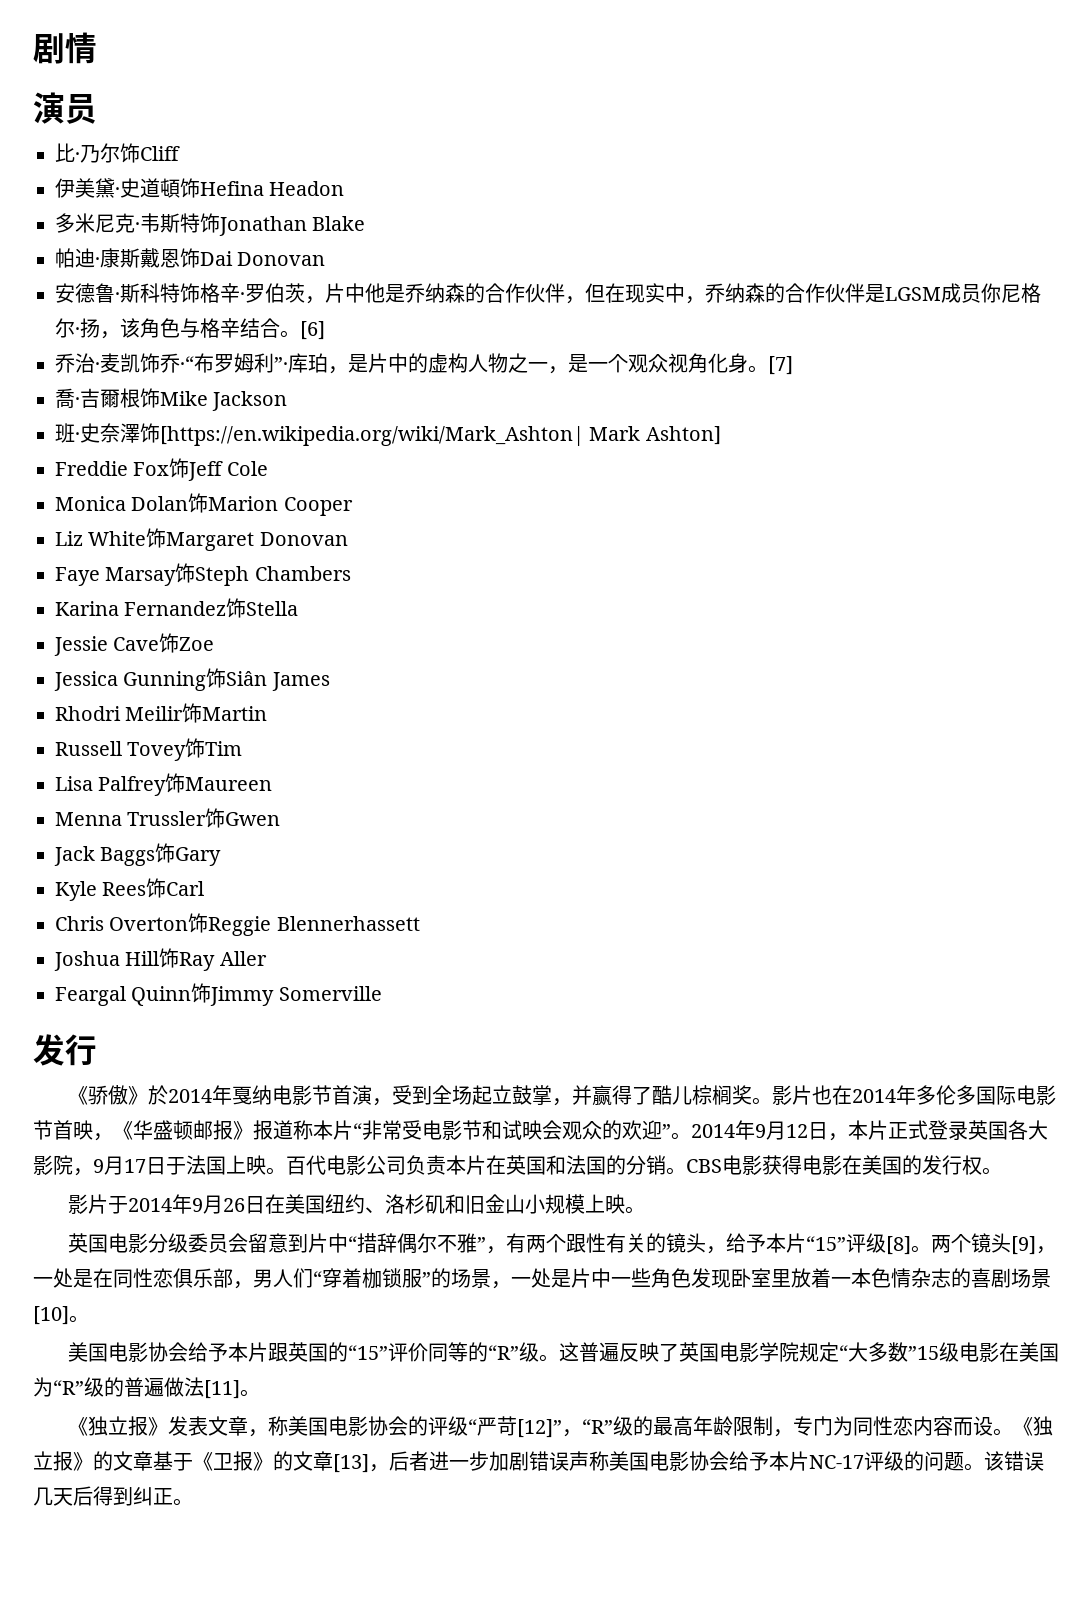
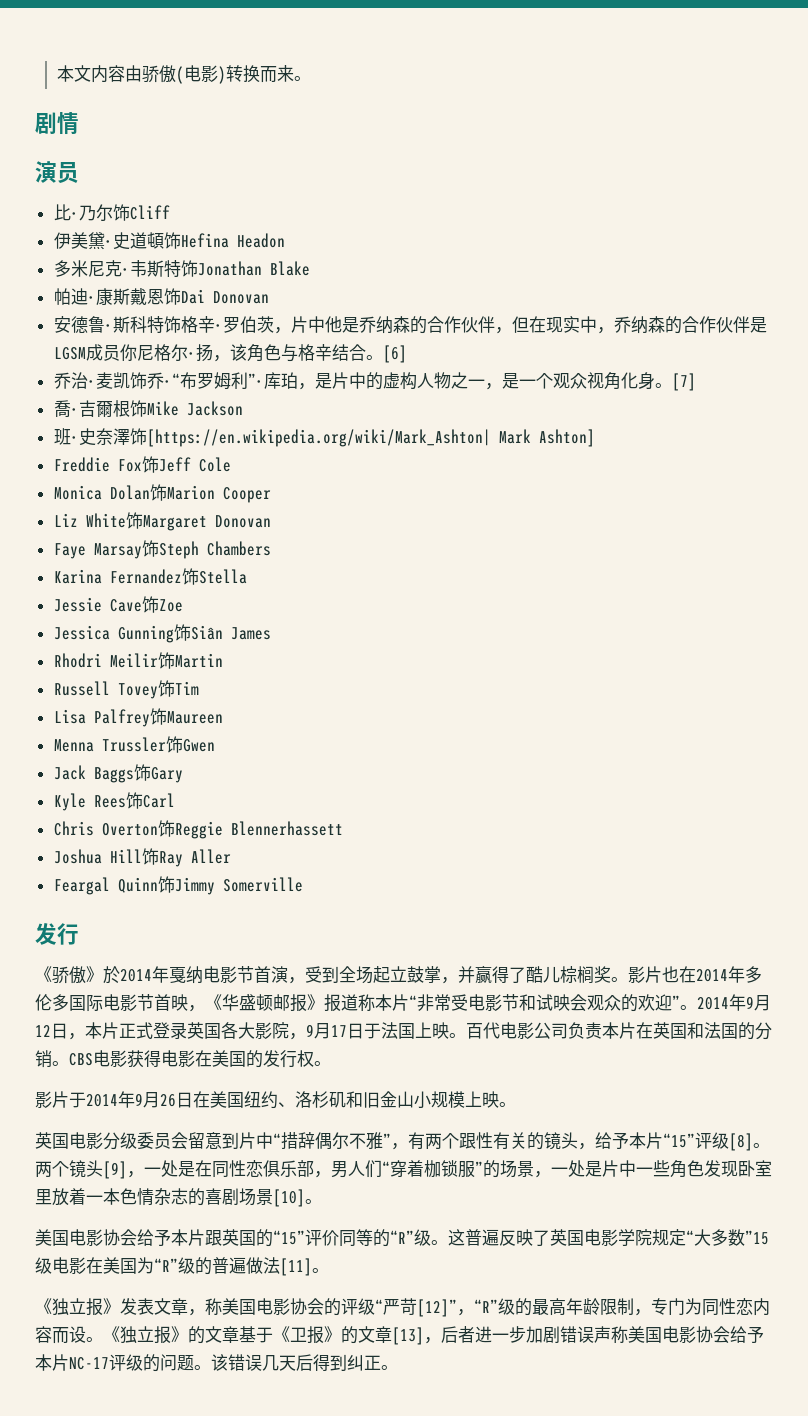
(33, 48) none -> [56,65,311,84] 本文内容由骄傲(电影)转换而来。 //

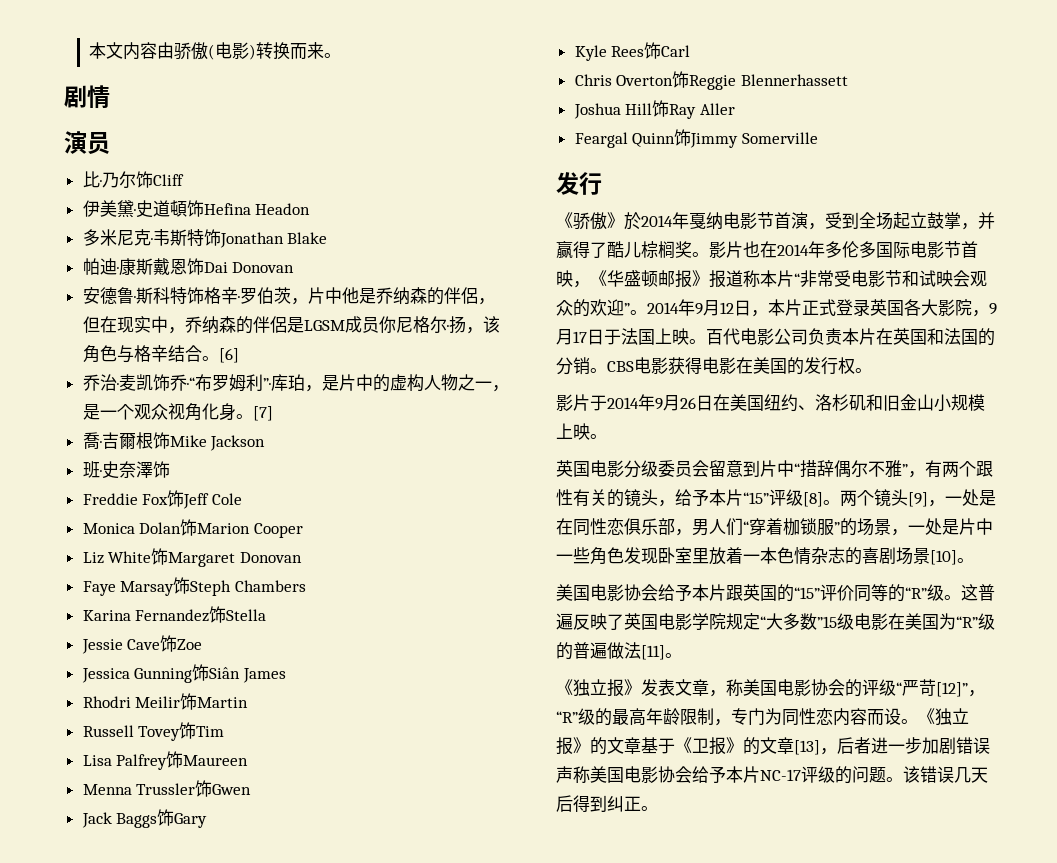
[426,316,495,333] 合作伙伴 -> [443,287,478,304] 伴侶
[681,316,750,333] 合作伙伴 -> [252,316,287,333] 伴侶
[146,429,595,447] [https://en.wikipedia.org/wiki/Mark_Ashton| Mark Ashton] -> (170, 469) none

